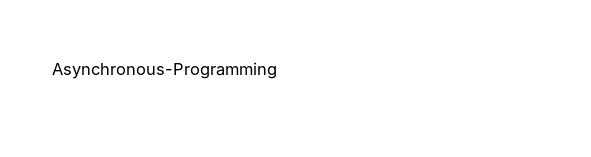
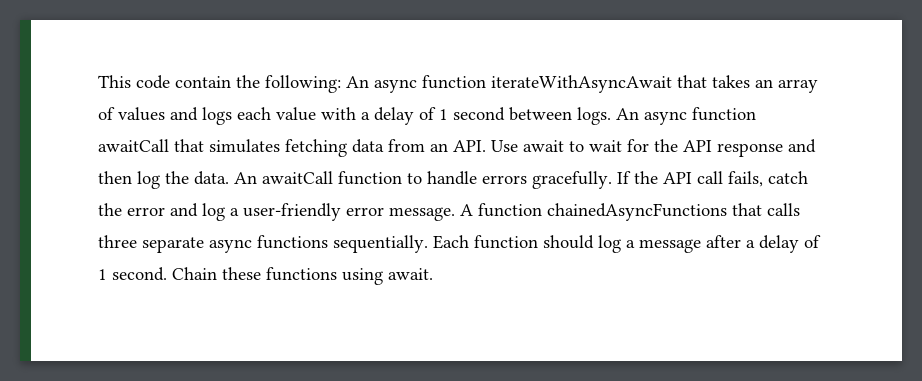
[52,62,277,79] Asynchronous-Programming -> [98,75,818,93] [98,107,756,125] [98,139,816,157] [98,171,808,189] [98,203,800,221] [98,235,821,253] [98,267,433,285] This code contain the following: An async function iterateWithAsyncAwait that takes an array of values and logs each value with a delay of 1 second between logs. An async function awaitCall that simulates fetching data from an API. Use await to wait for the API response and then log the data. An awaitCall function to handle errors gracefully. If the API call fails, catch the error and log a user-friendly error message. A function chainedAsyncFunctions that calls three separate async functions sequentially. Each function should log a message after a delay of 1 second. Chain these functions using await.

